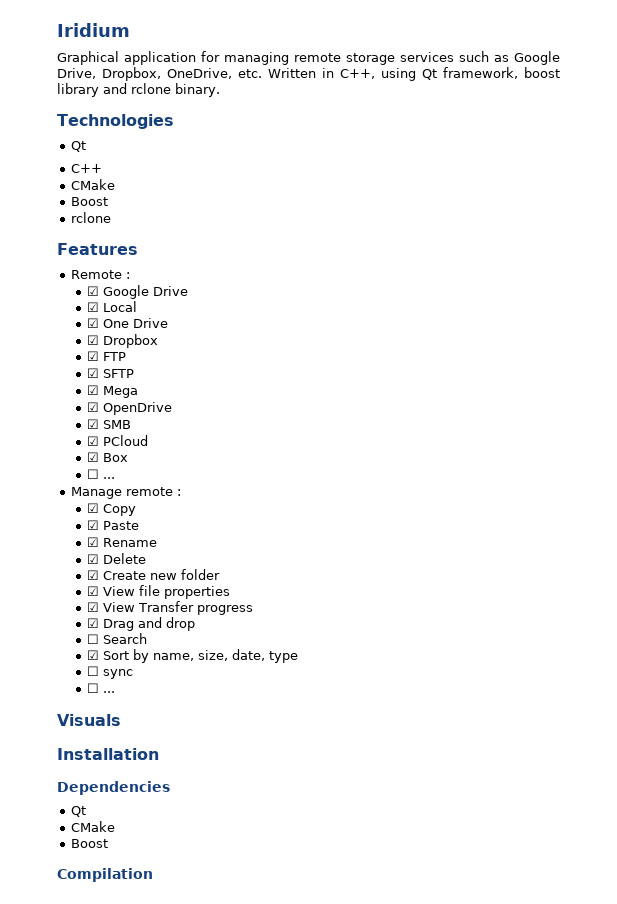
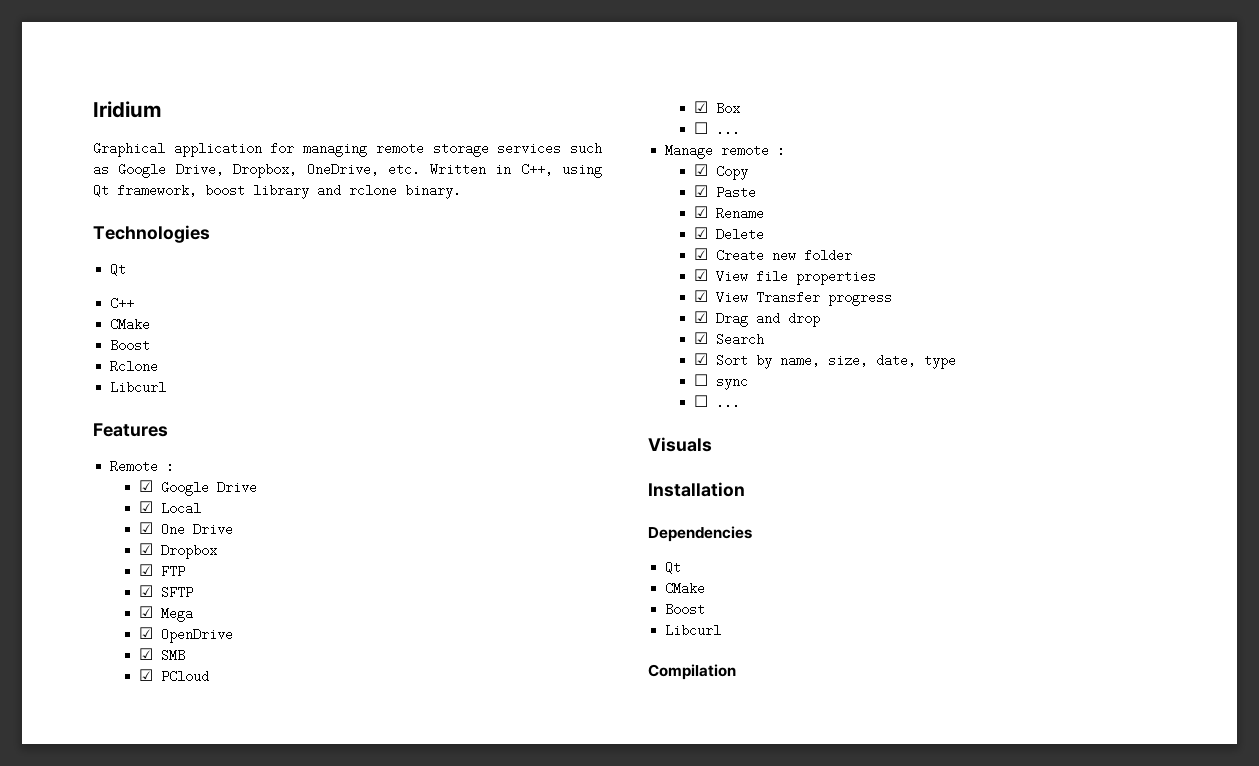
[70,212,111,223] rclone -> [110,360,159,373] [110,381,167,394] Rclone // Libcurl
[86,634,99,644] ☐ -> [693,332,708,344] ☑
(108, 843) none -> [665,624,722,637] // Libcurl

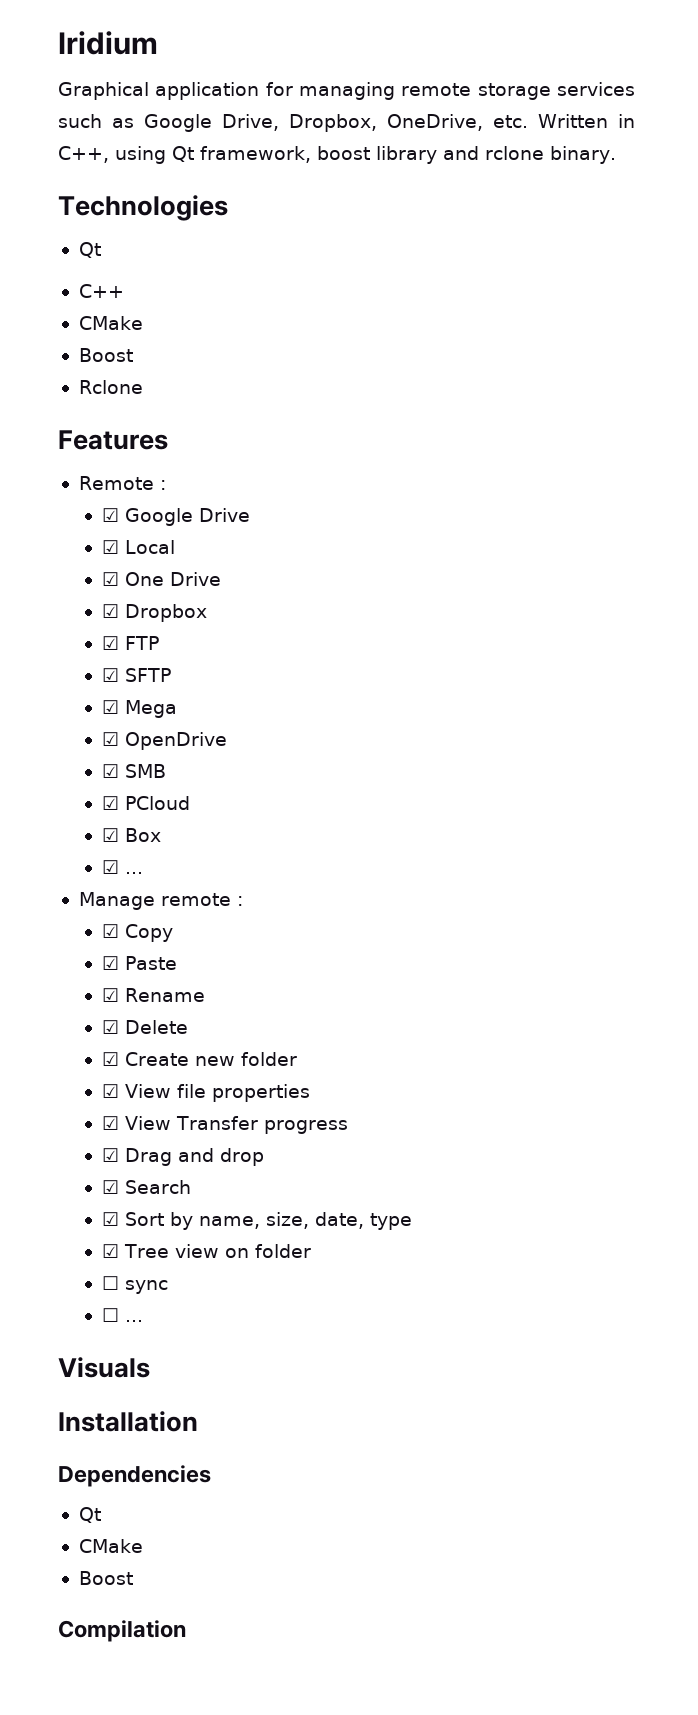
[110,381,167,394] // Libcurl -> (143, 387) none
[693,122,708,134] ☐ -> [102,860,120,874] ☑
(956, 361) none -> [102,1244,312,1258] // ☑ Tree view on folder
[665,624,722,637] // Libcurl -> (133, 1578) none

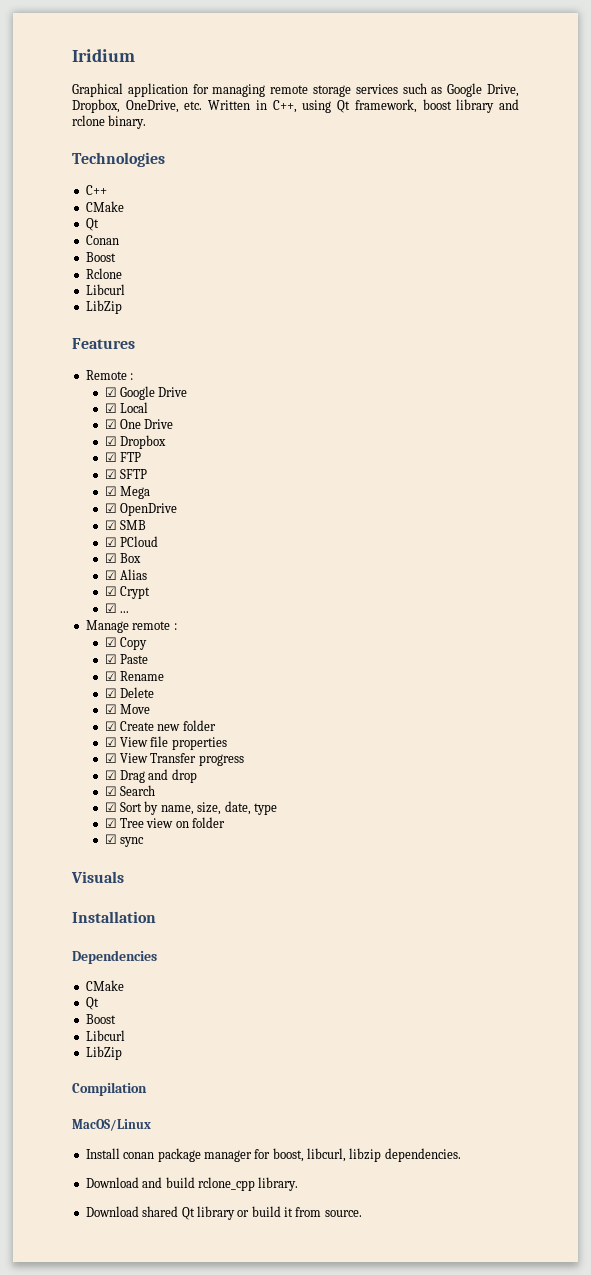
[78,242,101,258] // Qt -> (165, 159) none
(143, 323) none -> [85,218,99,231] [85,235,119,245] // Qt // Conan
(143, 387) none -> [85,284,125,295] [85,300,122,314] // Libcurl // LibZip
(162, 835) none -> [104,569,148,580] [104,586,151,599] // ☑ Alias // ☑ Crypt
(189, 1027) none -> [104,704,151,714] // ☑ Move
[102,1276,120,1290] ☐ -> [104,834,117,844] ☑
[102,1308,144,1322] // ☐ ... -> (145, 842) none
[78,1507,101,1523] [78,1539,143,1553] [78,1571,133,1585] // Qt // CMake // Boost -> [85,980,124,991] [85,997,99,1010] [85,1014,116,1024] [85,1030,125,1041] [85,1046,122,1060] // CMake // Qt // Boost // Libcurl // LibZip
(186, 1631) none -> [72,1119,151,1131] [85,1148,461,1162] [85,1177,299,1191] [85,1206,362,1220] // MacOS/Linux // Install conan package manager for boost, libcurl, libzip dependencies. // Download and build rclone_cpp library. // Download shared Qt library or build it from source.

